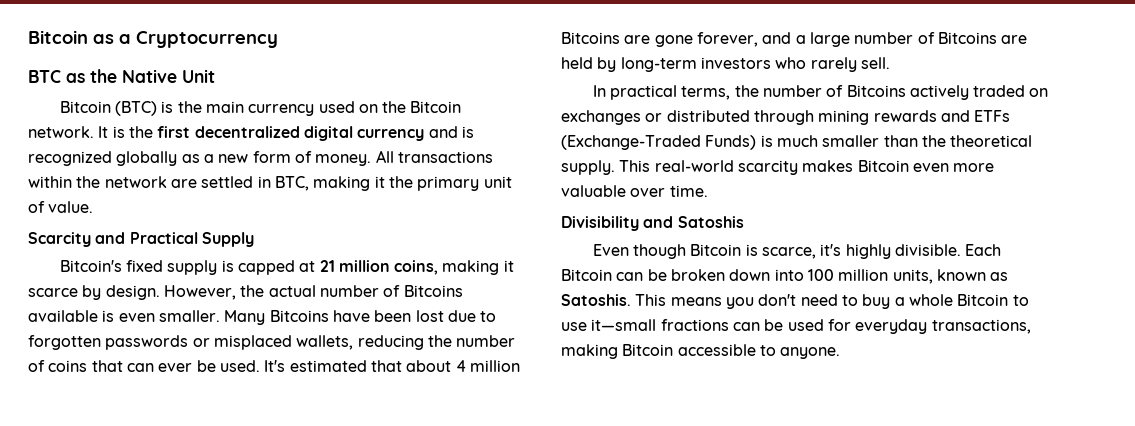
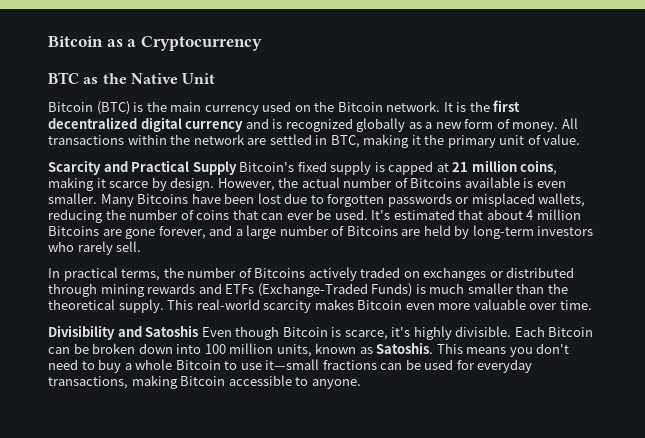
(254, 239) // -> (237, 168) none
(744, 222) // -> (199, 331) none

